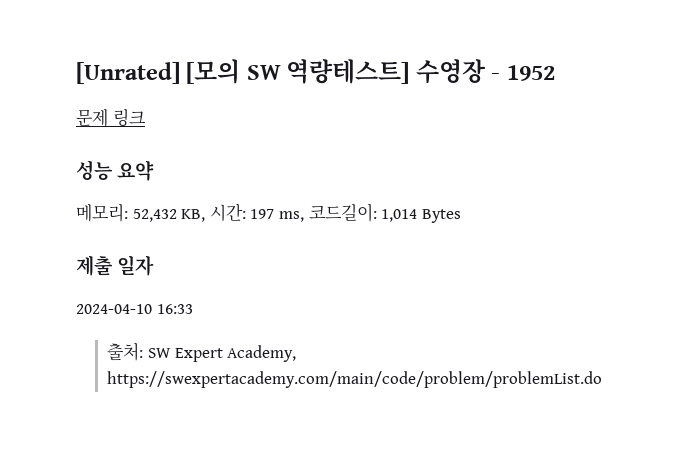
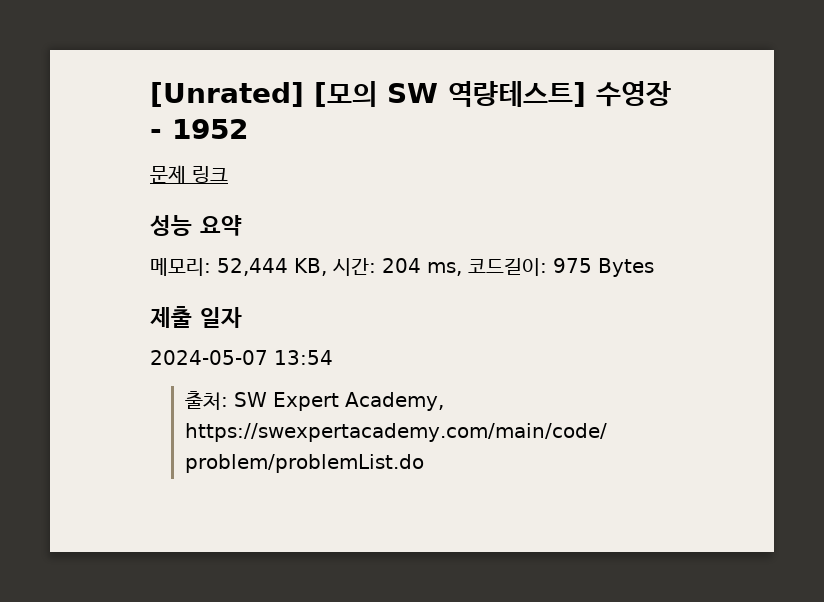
[132,209,177,222] 52,432 -> [217,258,288,276] 52,444
[250,209,275,219] 197 -> [382,258,421,273] 204
[381,209,418,222] 1,014 -> [553,258,592,273] 975
[76,304,193,314] 2024-04-10 16:33 -> [150,350,333,365] 2024-05-07 13:54

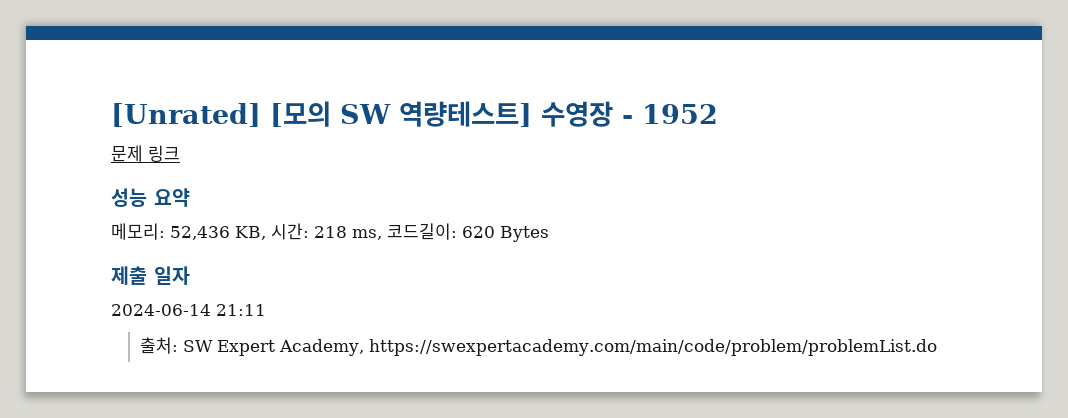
[217,258,288,276] 52,444 -> [170,226,230,240] 52,436
[382,258,421,273] 204 -> [314,226,347,238] 218
[553,258,592,273] 975 -> [462,226,495,238] 620
[150,350,333,365] 2024-05-07 13:54 -> [111,304,266,316] 2024-06-14 21:11

